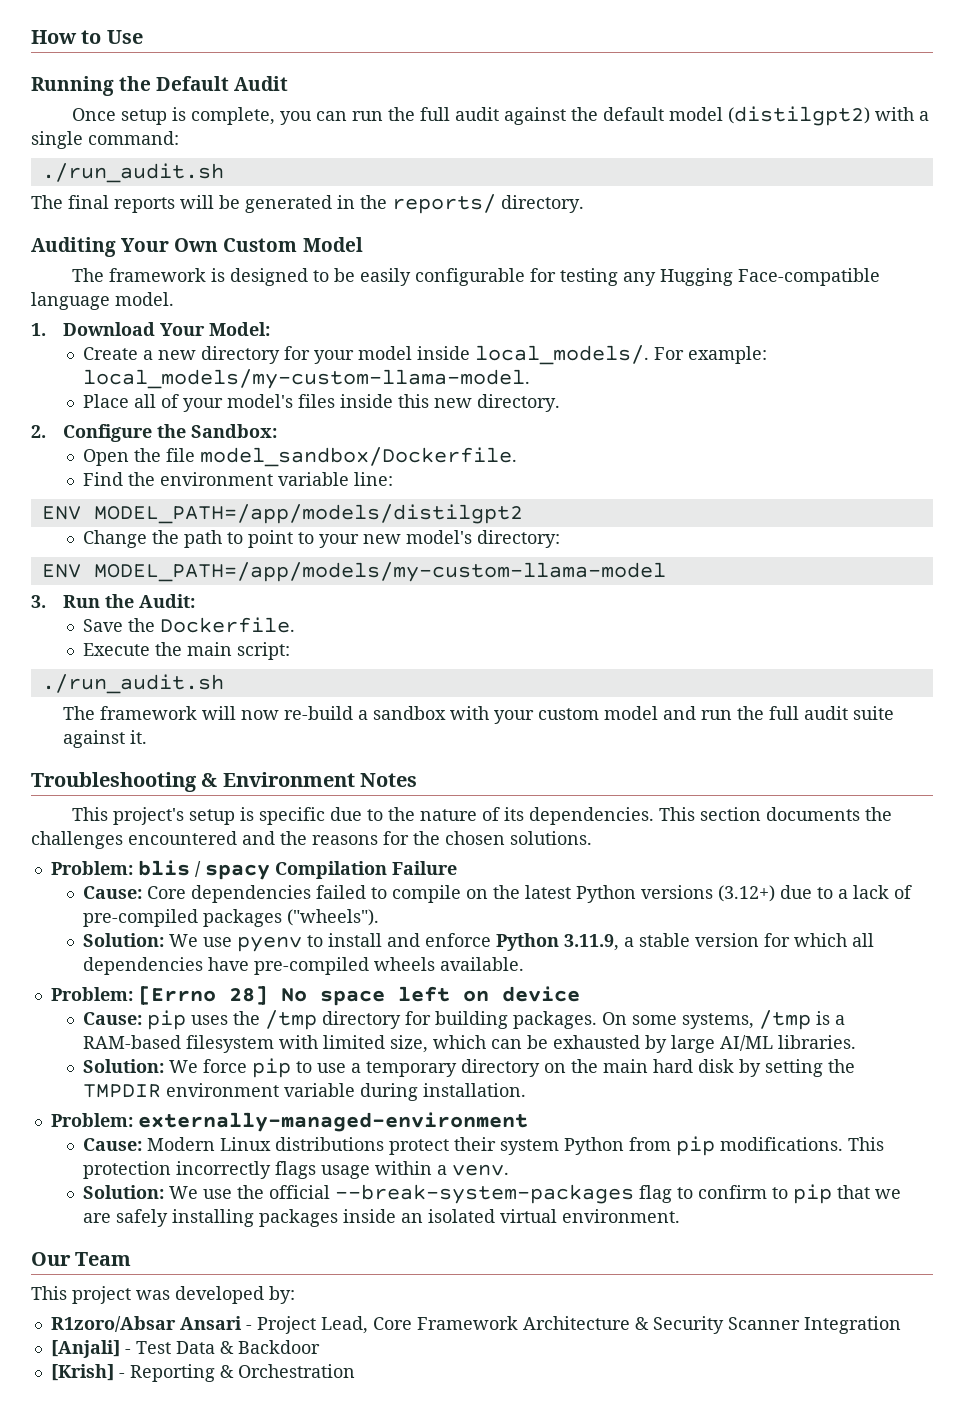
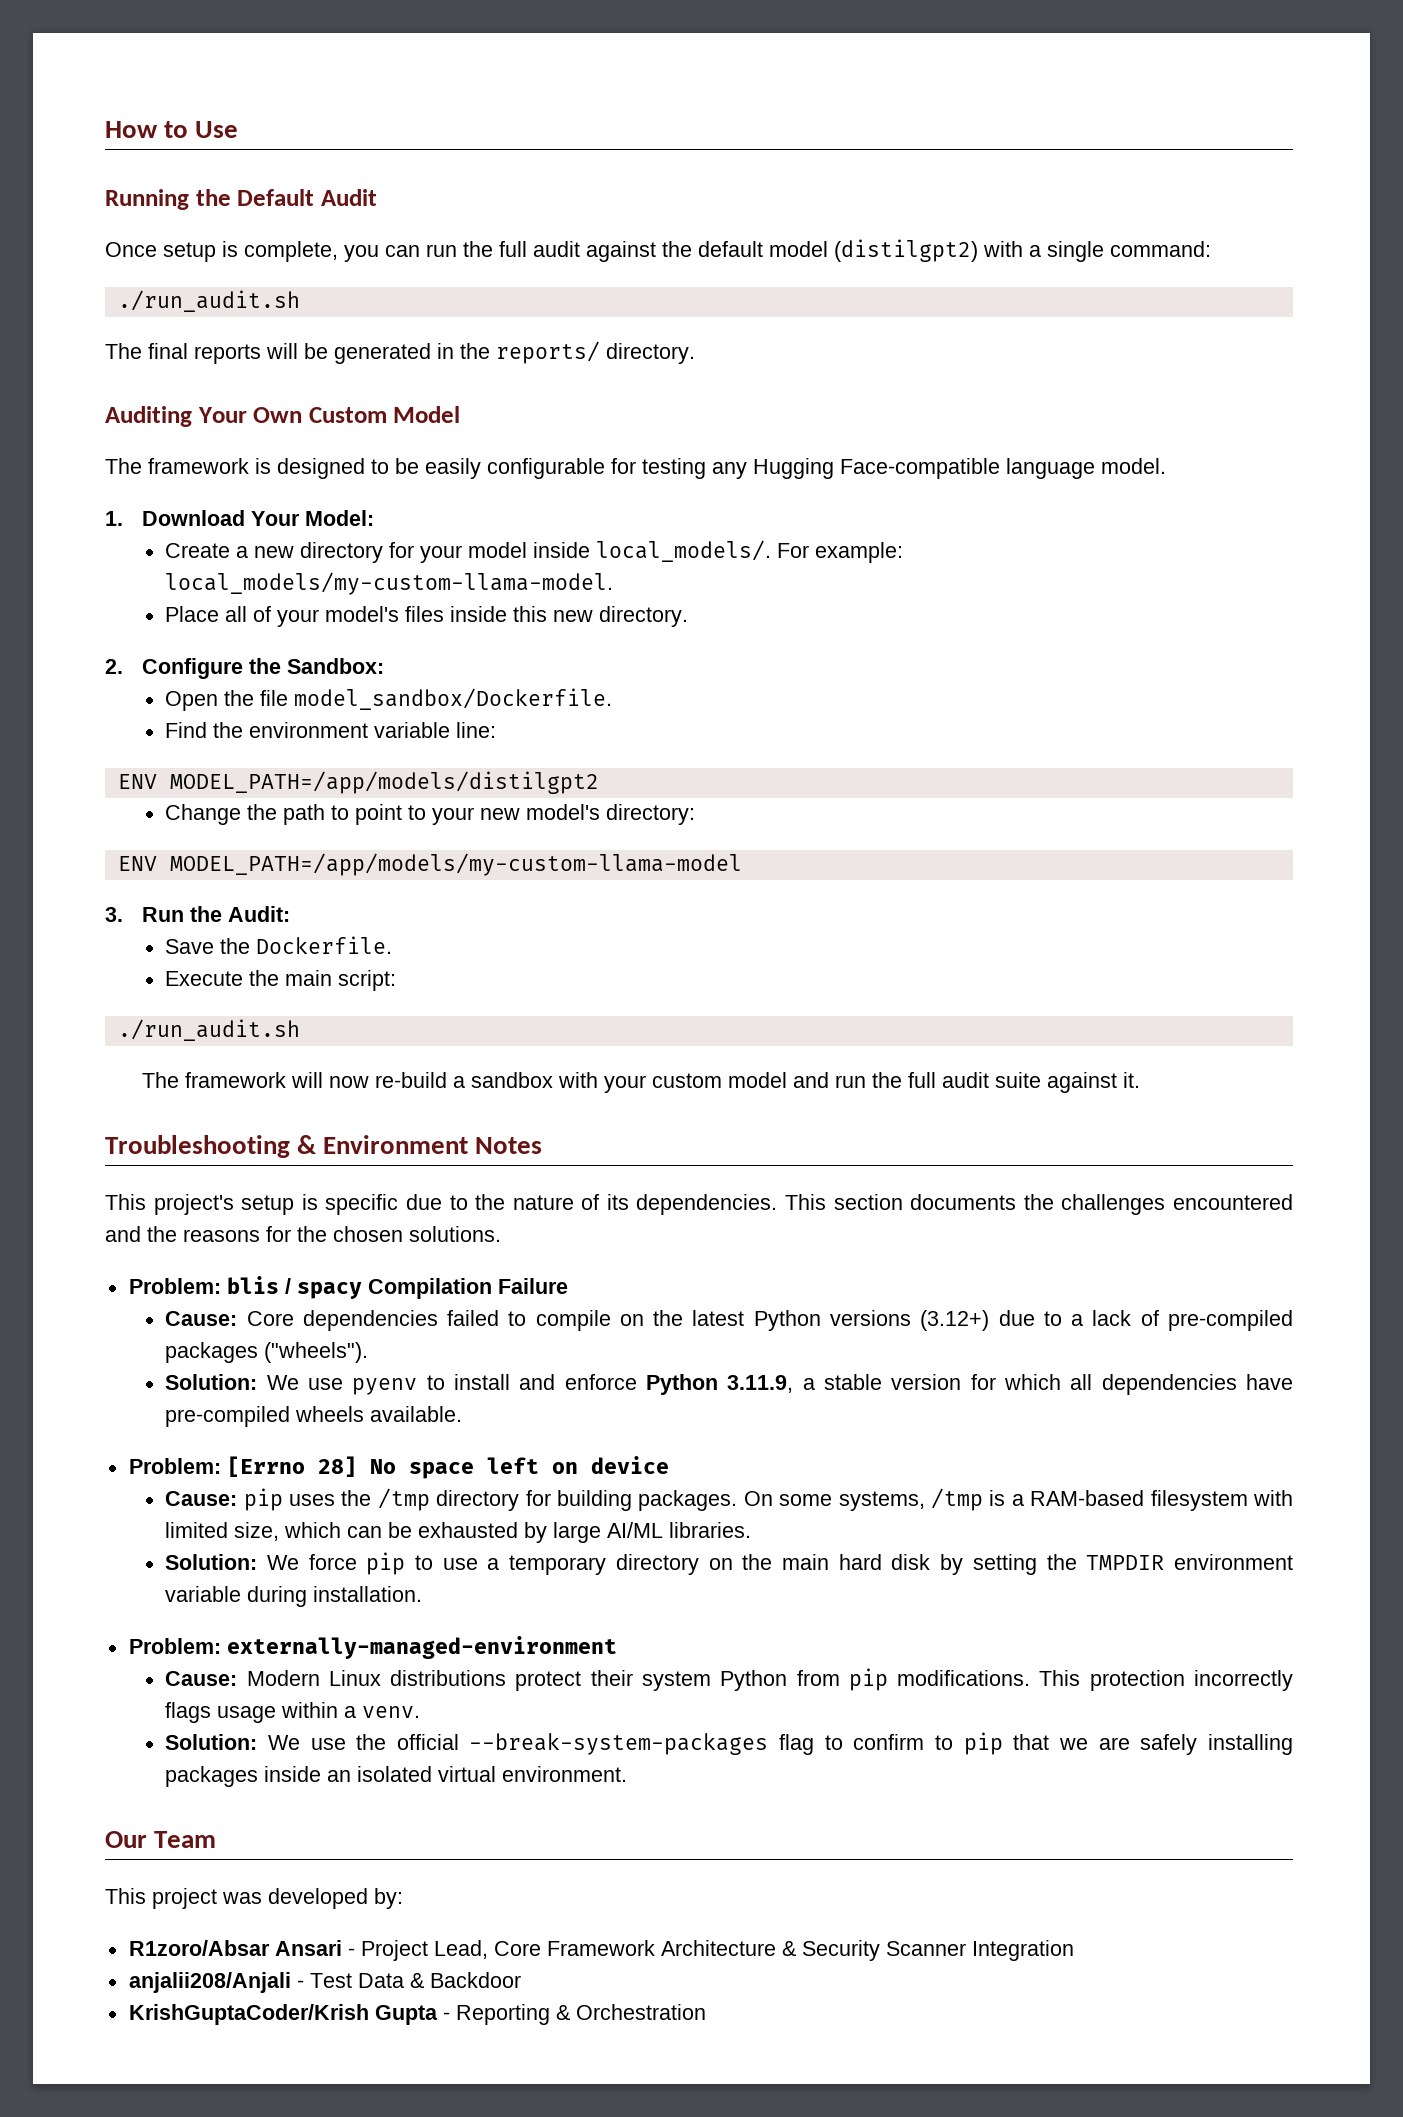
[50,1340,120,1358] [Anjali] -> [128,1972,291,1993] anjalii208/Anjali
[50,1364,114,1381] [Krish] -> [128,2004,438,2025] KrishGuptaCoder/Krish Gupta

